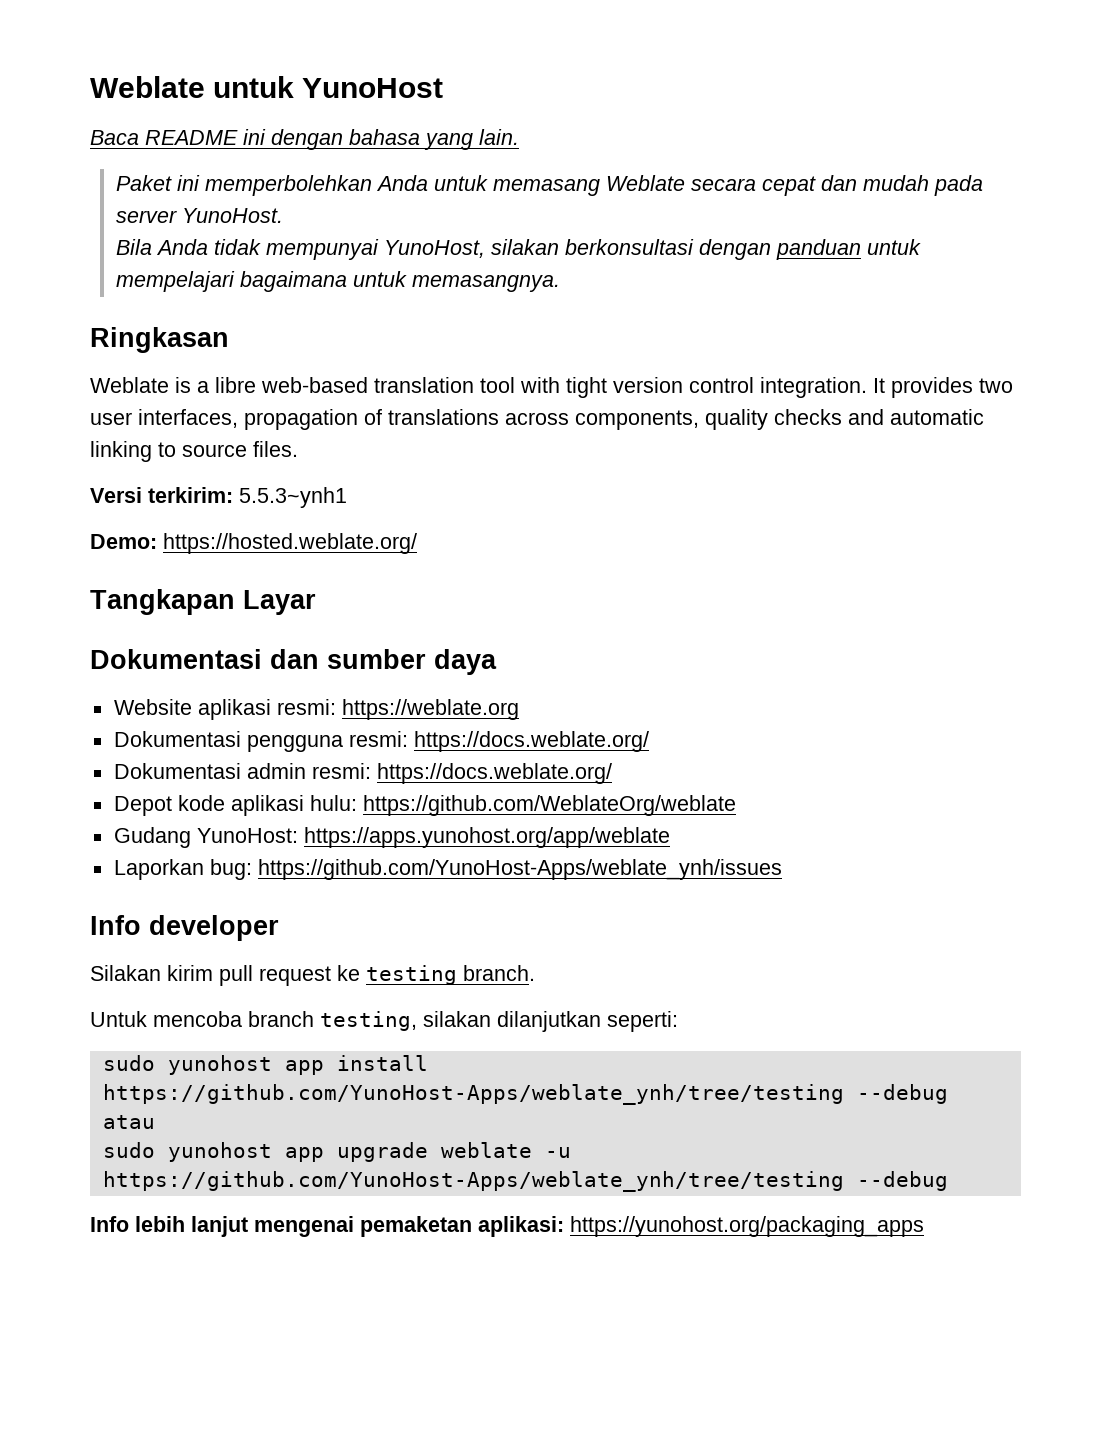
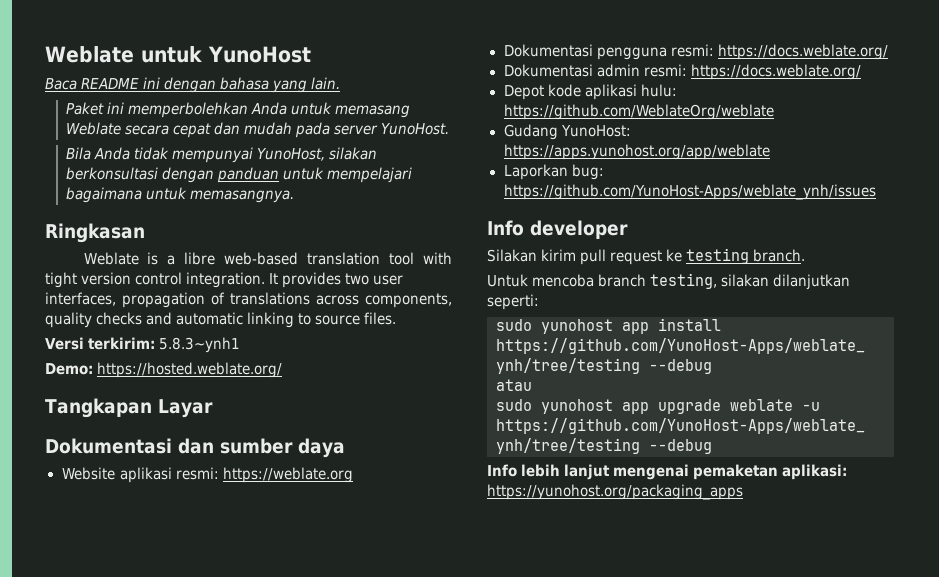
[239,487,347,508] 5.5.3~ynh1 -> [159,337,241,353] 5.8.3~ynh1

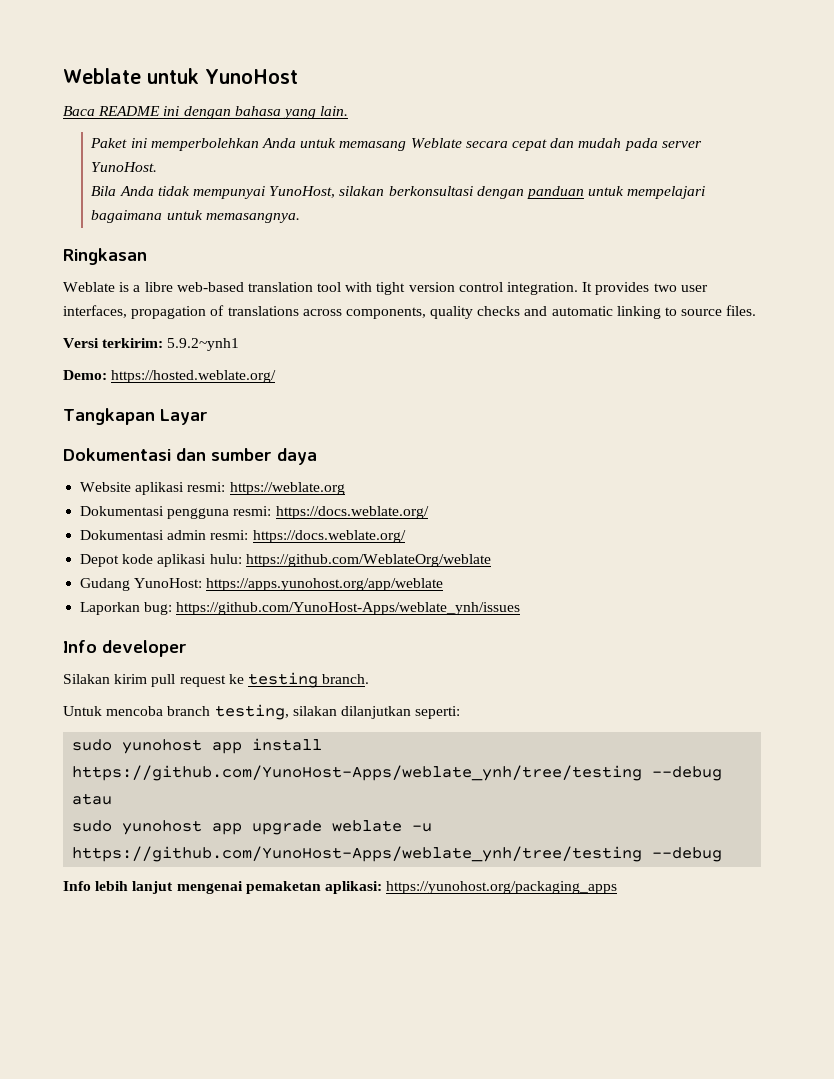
[159,337,241,353] 5.8.3~ynh1 -> [167,338,240,351] 5.9.2~ynh1

